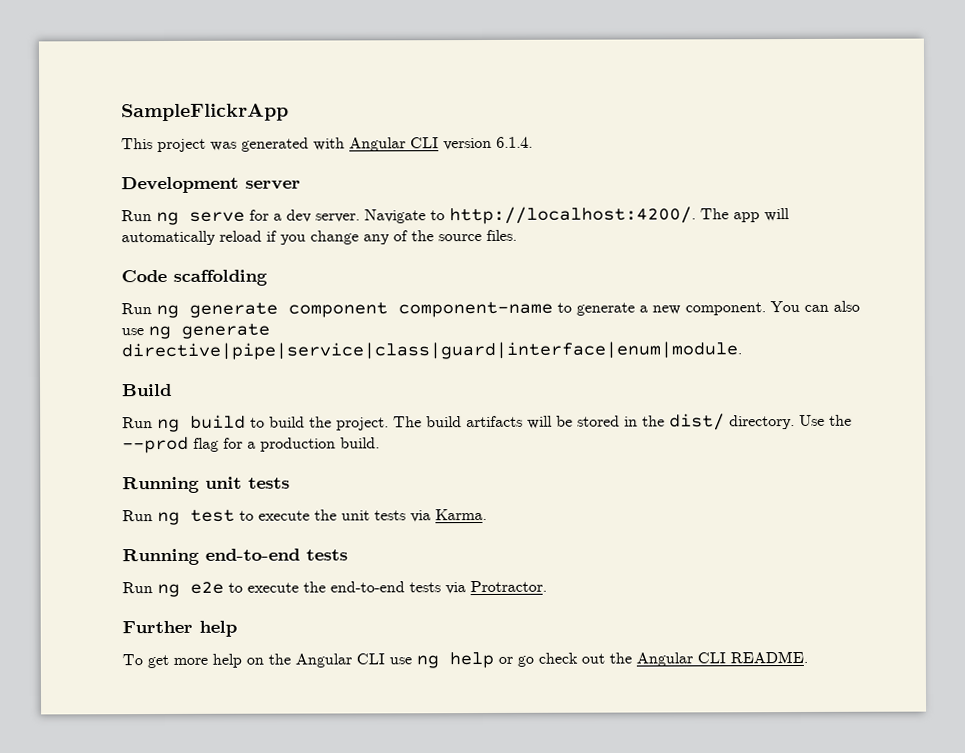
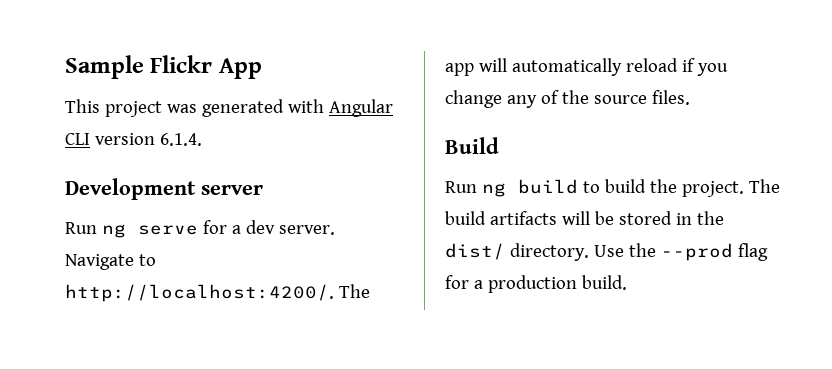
[121,103,289,122] SampleFlickrApp -> [65,55,262,79] Sample Flickr App
[121,269,268,286] [121,300,860,319] [121,323,270,340] [121,341,742,361] // Code scaffolding // Run ng generate component component-name to generate a new component. You can also use ng generate directive|pipe|service|class|guard|interface|enum|module. -> (690, 97) none
[122,476,290,494] [122,508,487,526] [122,548,348,566] [122,580,547,598] [122,620,237,637] [122,650,808,669] // Running unit tests // Run ng test to execute the unit tests via Karma. // Running end-to-end tests // Run ng e2e to execute the end-to-end tests via Protractor. // Further help // To get more help on the Angular CLI use ng help or go check out the Angular CLI README. -> (627, 282) none

